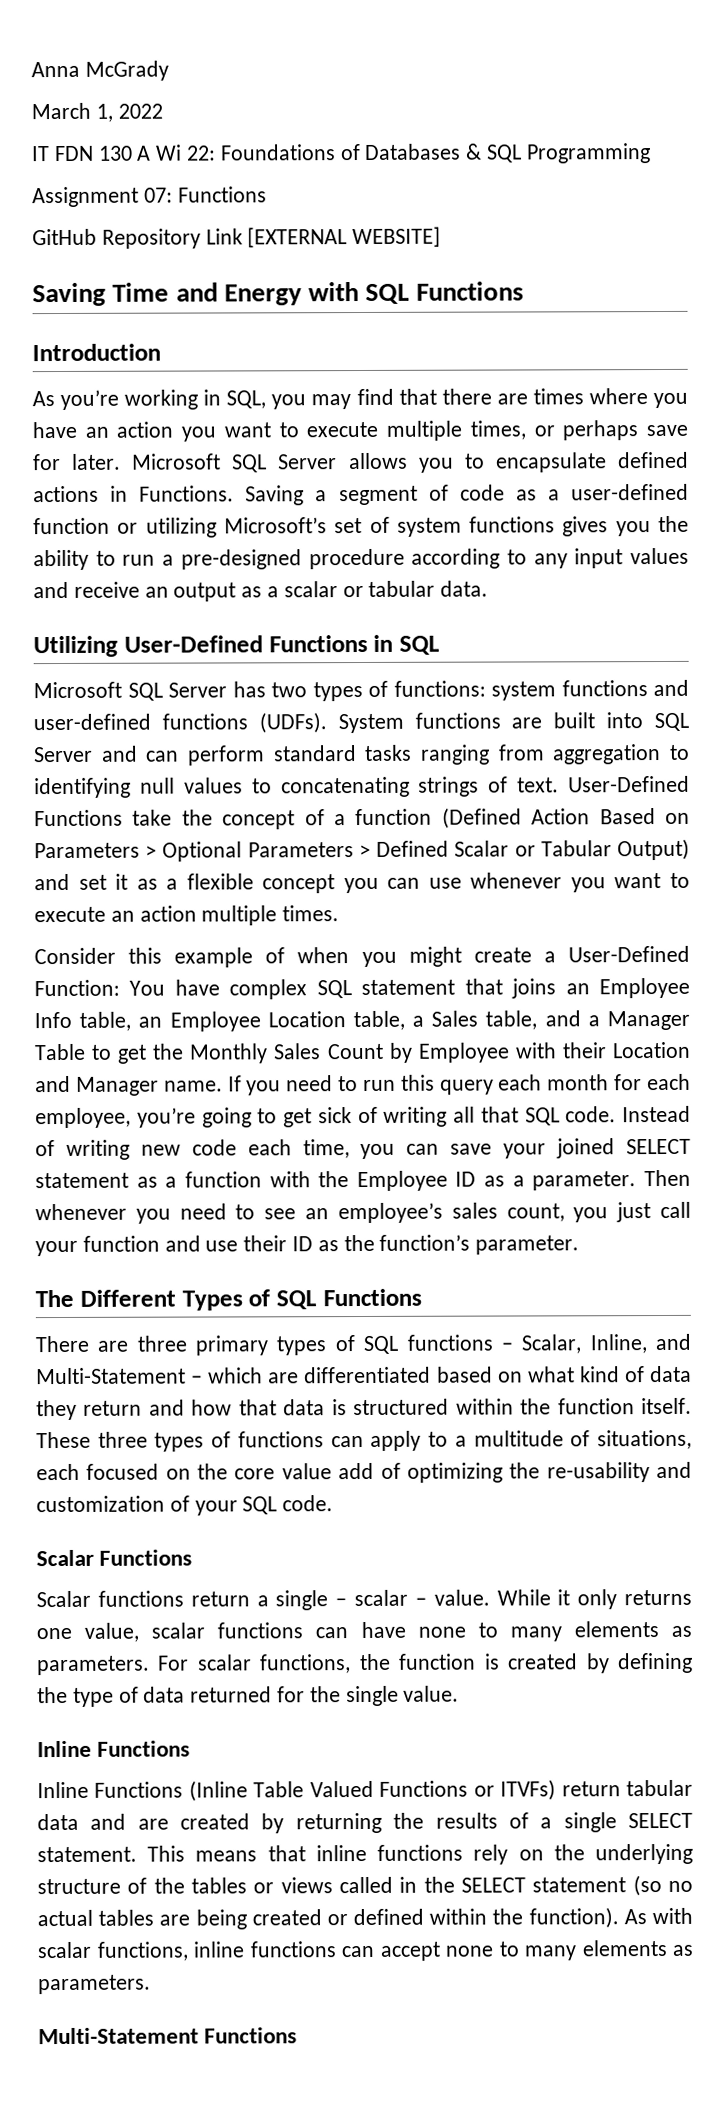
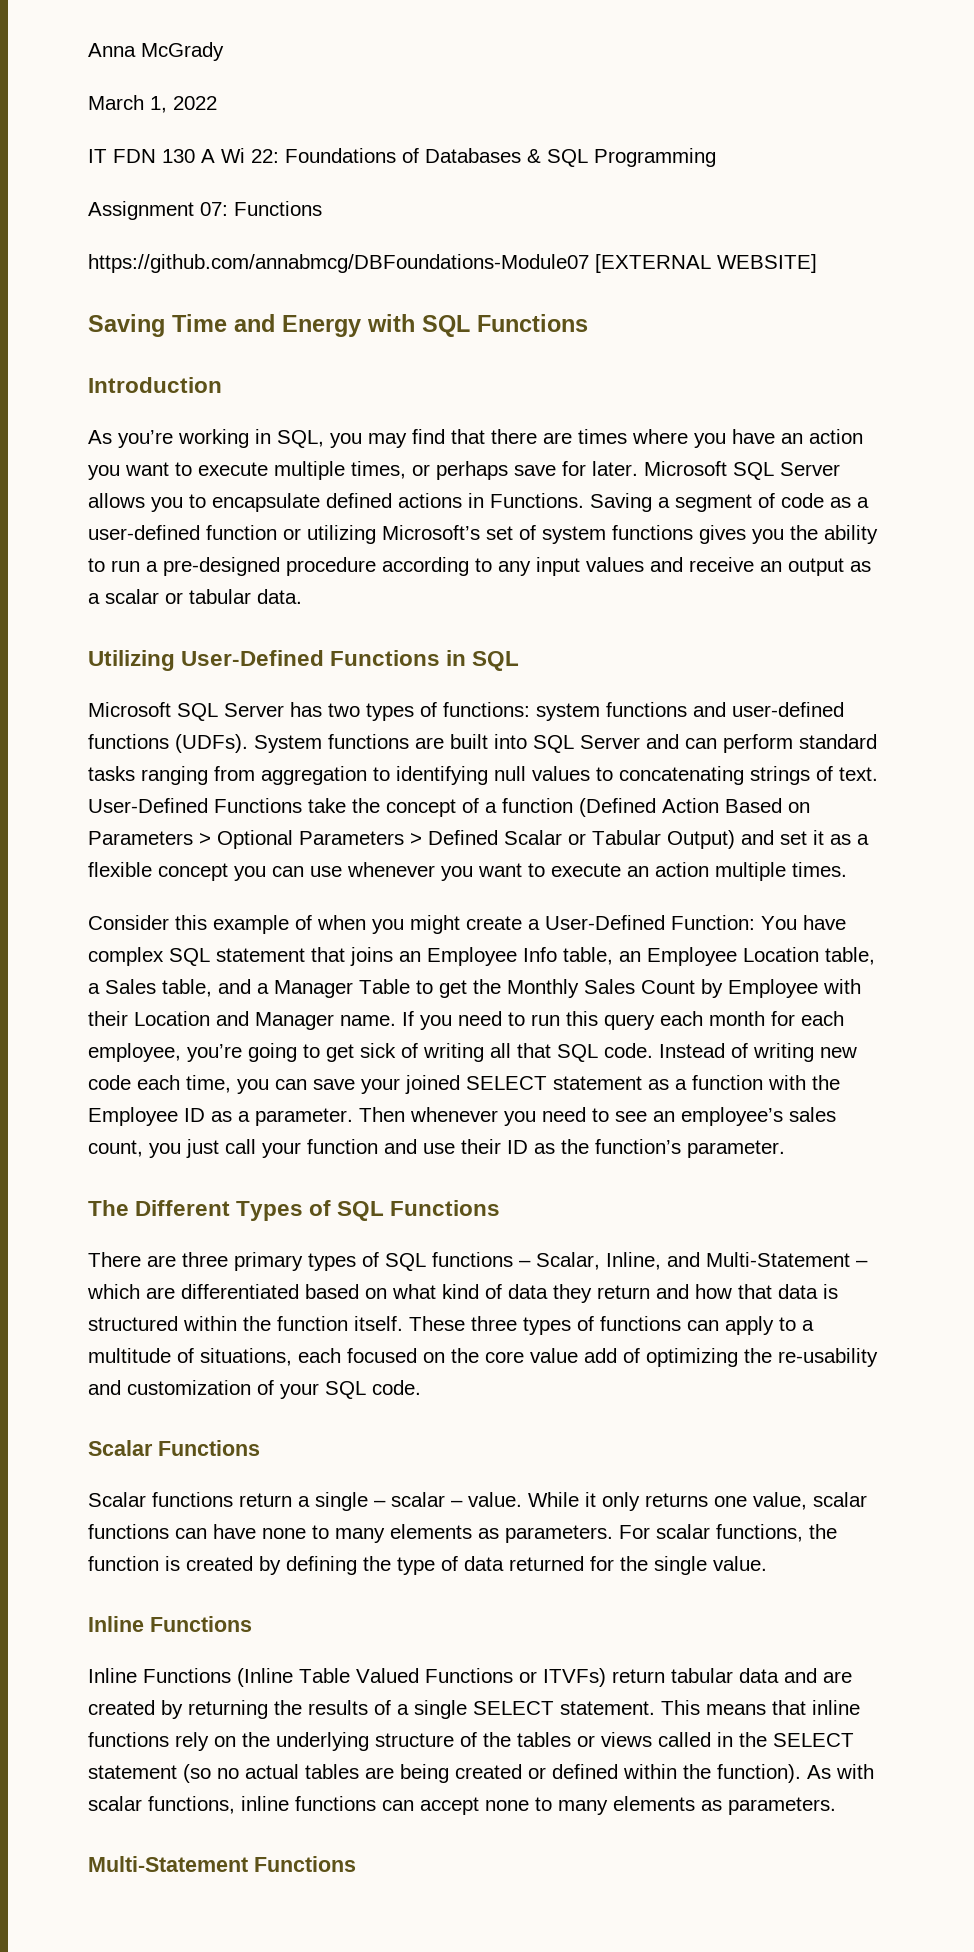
[32,228,243,249] GitHub Repository Link -> [88,254,589,273] https://github.com/annabmcg/DBFoundations-Module07

